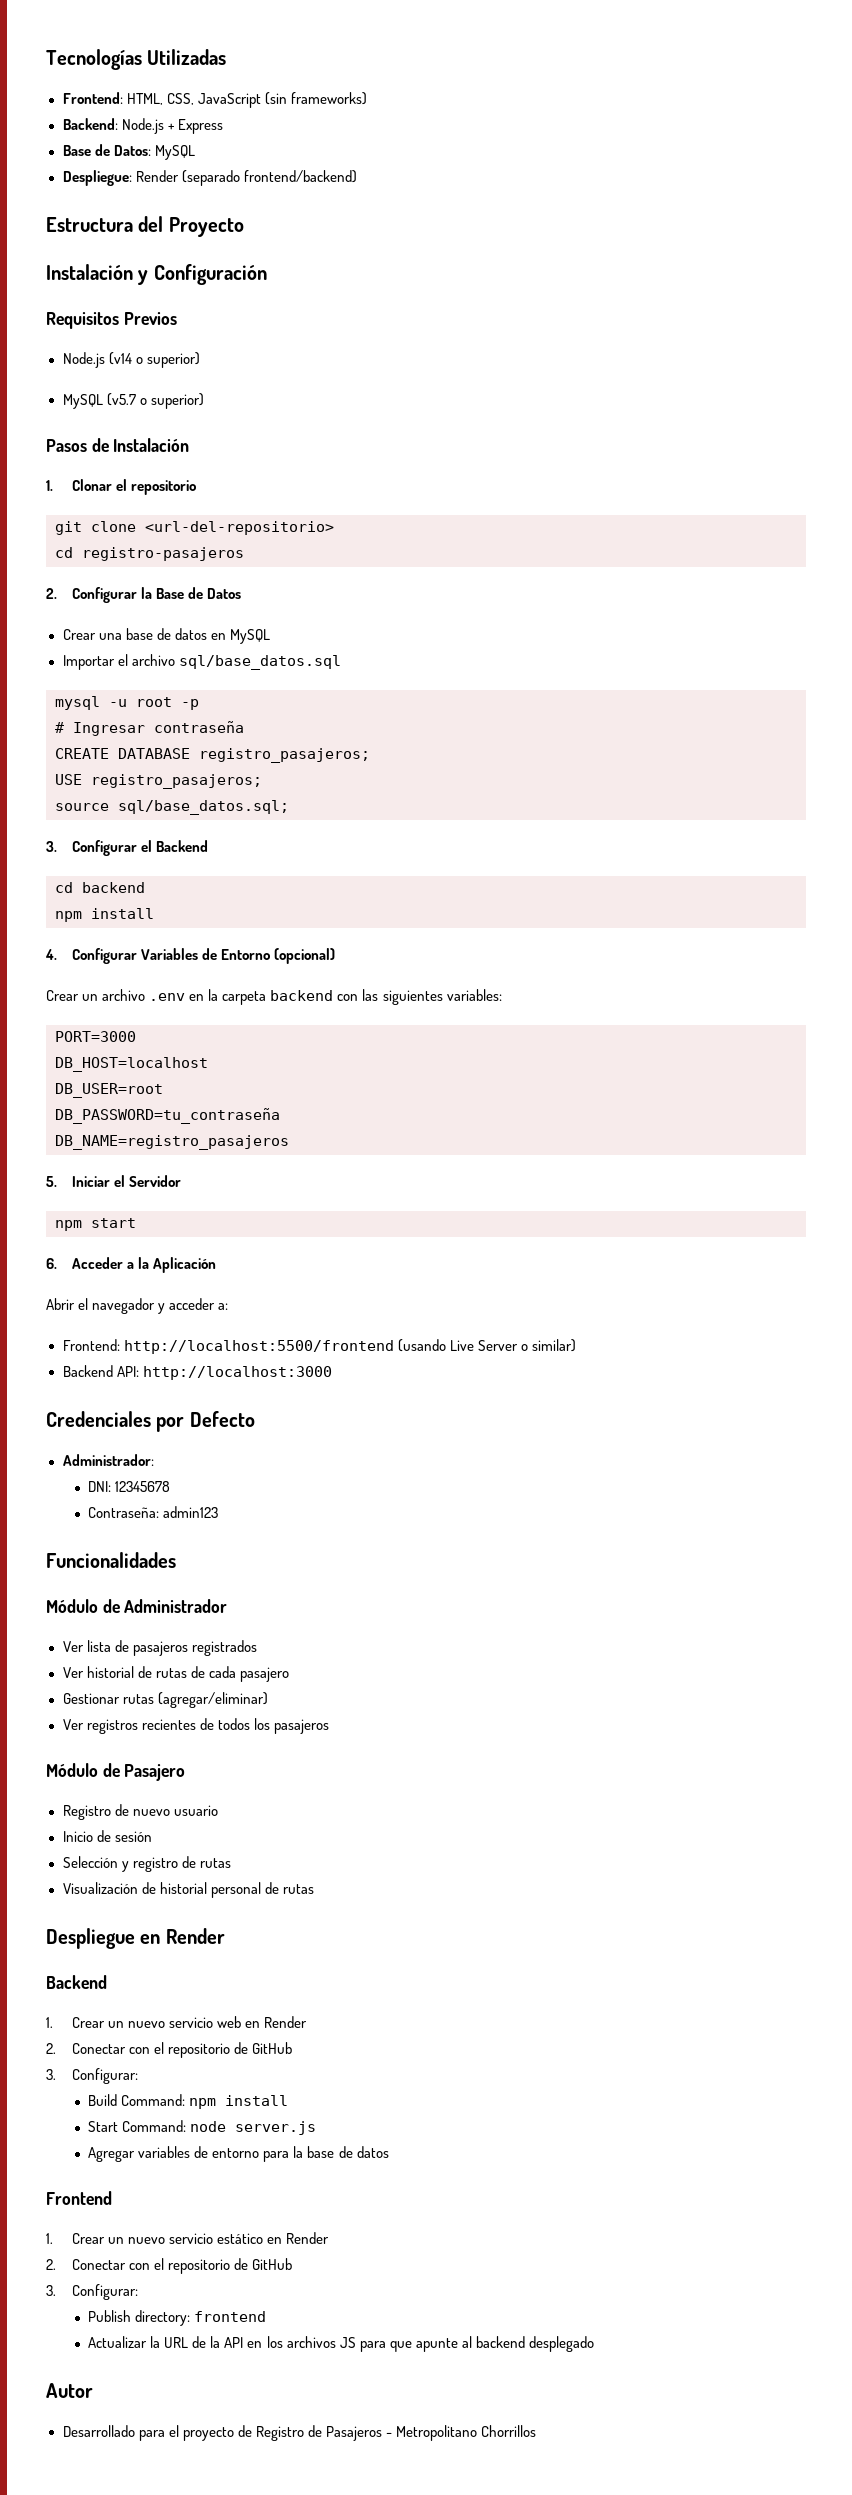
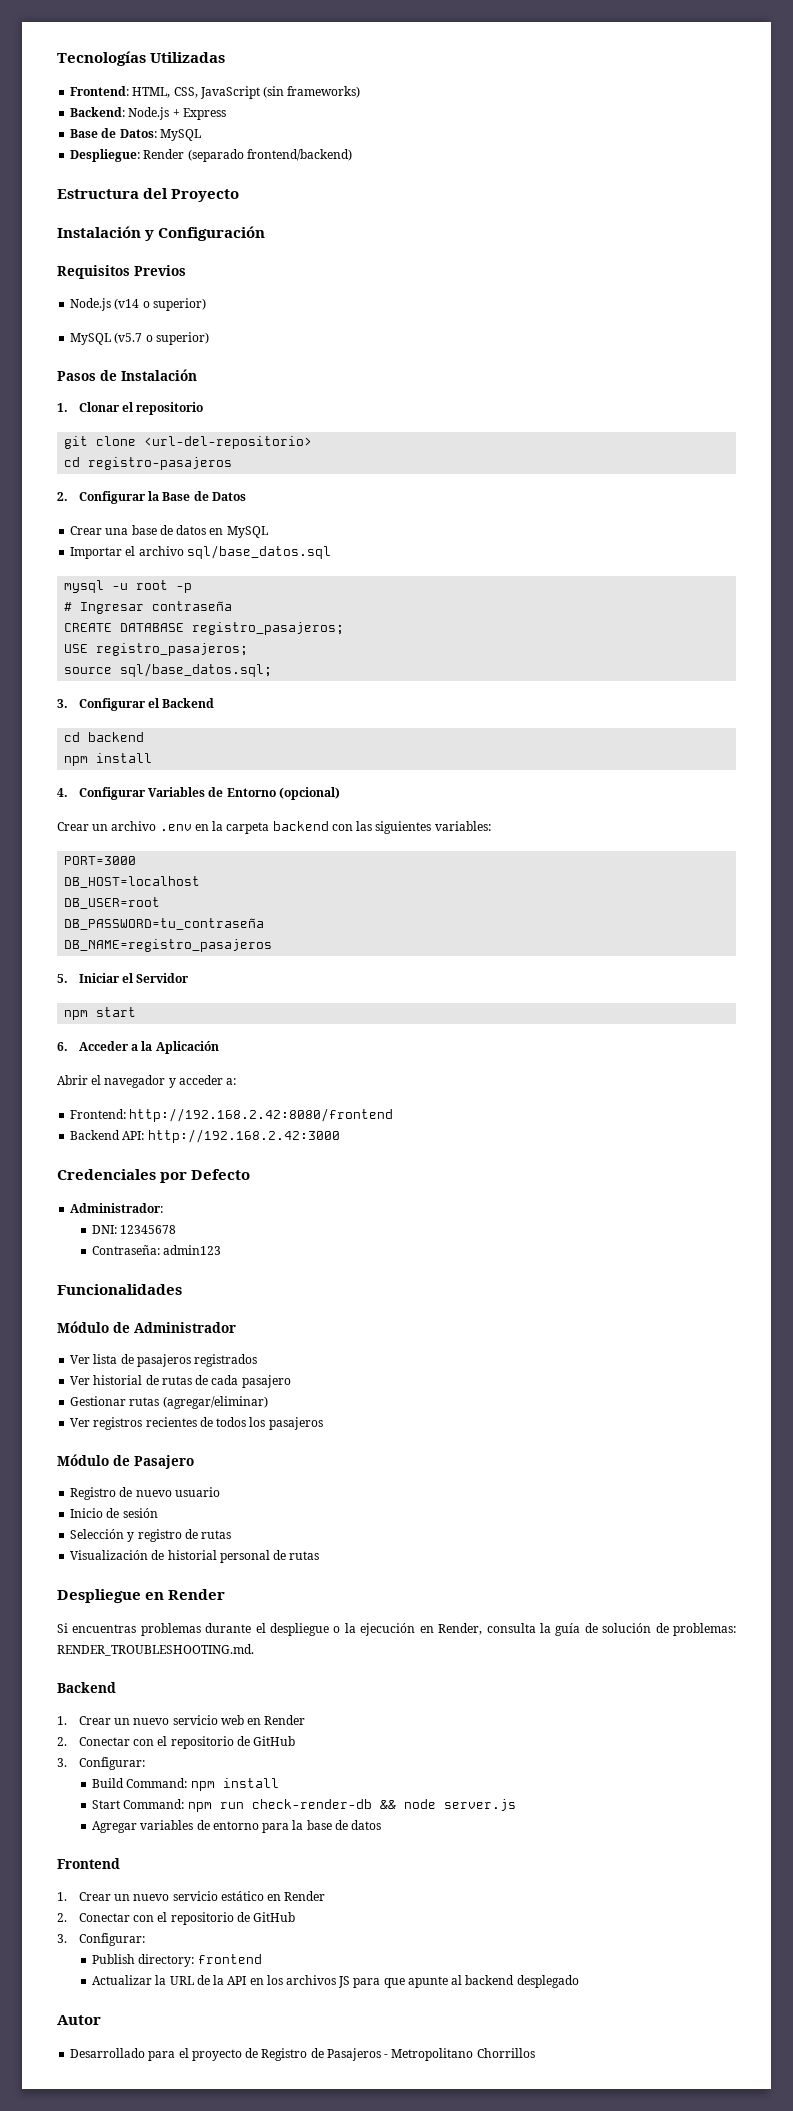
[123,1339,576,1354] http://localhost:5500/frontend (usando Live Server o similar) -> [129,1108,394,1122] http://192.168.2.42:8080/frontend
[142,1366,332,1380] http://localhost:3000 -> [147,1129,340,1143] http://192.168.2.42:3000
(225, 1936) none -> [57,1623,736,1636] [57,1644,254,1656] // Si encuentras problemas durante el despliegue o la ejecución en Render, consulta la guía de solución de problemas: RENDER_TROUBLESHOOTING.md.
(187, 2126) none -> [187,1799,396,1812] npm run check-render-db &&

